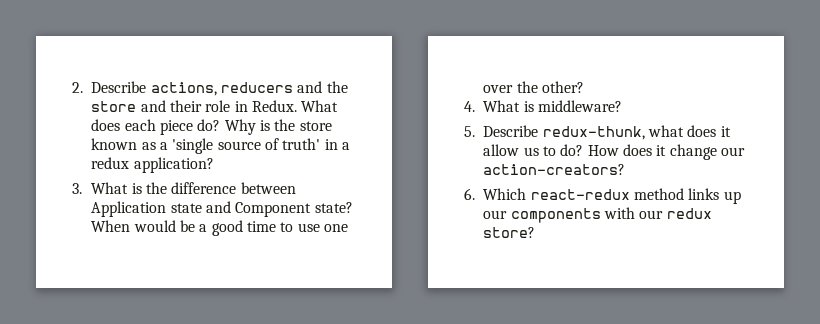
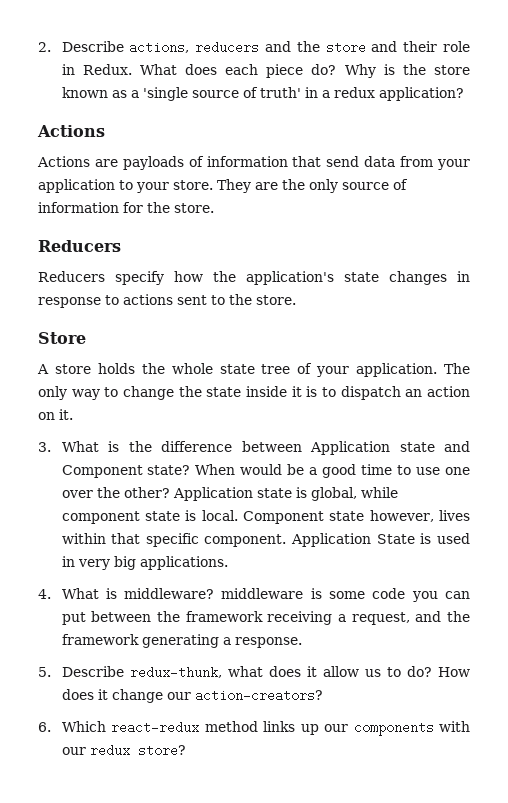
(214, 165) none -> [37,125,105,137] [37,156,471,170] [38,179,408,193] [38,202,214,213] [38,240,121,252] [38,271,470,285] [38,294,296,308] [38,332,86,344] [37,363,470,377] [38,386,471,400] [38,409,73,420] // Actions // Actions are payloads of information that send data from your application to your store. They are the only source of information for the store. // Reducers // Reducers specify how the application's state changes in response to actions sent to the store. // Store // A store holds the whole state tree of your application. The only way to change the state inside it is to dispatch an action on it.
[464,100,623,112] // 4. What is middleware? -> [172,487,398,501] [61,510,470,524] [61,533,470,547] [61,556,228,570] [38,588,470,602] [61,611,470,625] [61,634,302,648] Application state is global, while component state is local. Component state however, lives within that specific component. Application State is used in very big applications. // 4. What is middleware? middleware is some code you can put between the framework receiving a request, and the framework generating a response.

